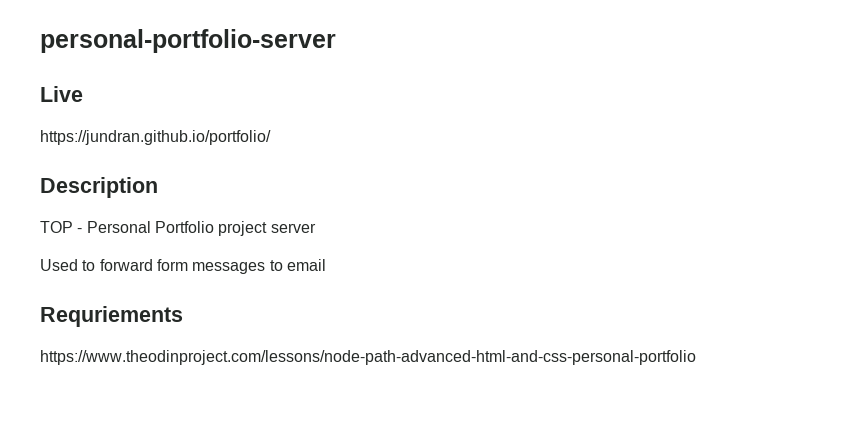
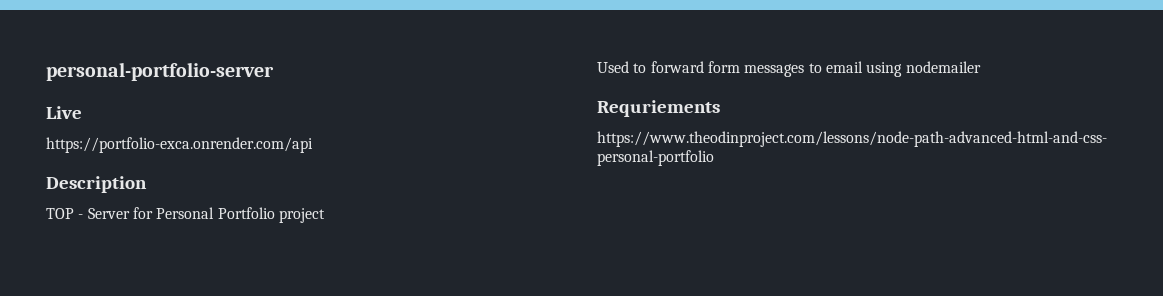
[40,130,271,145] https://jundran.github.io/portfolio/ -> [46,137,313,153] https://portfolio-exca.onrender.com/api
(83, 230) none -> [87,207,153,219] Server for
[270,223,316,233] server -> (325, 215) none
(326, 265) none -> [866,61,981,77] using nodemailer

